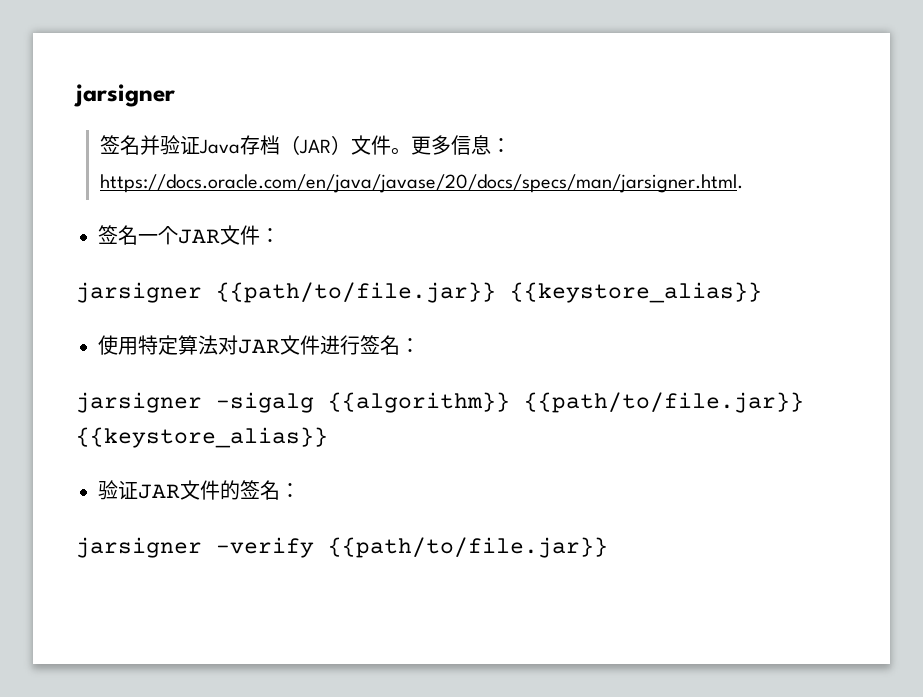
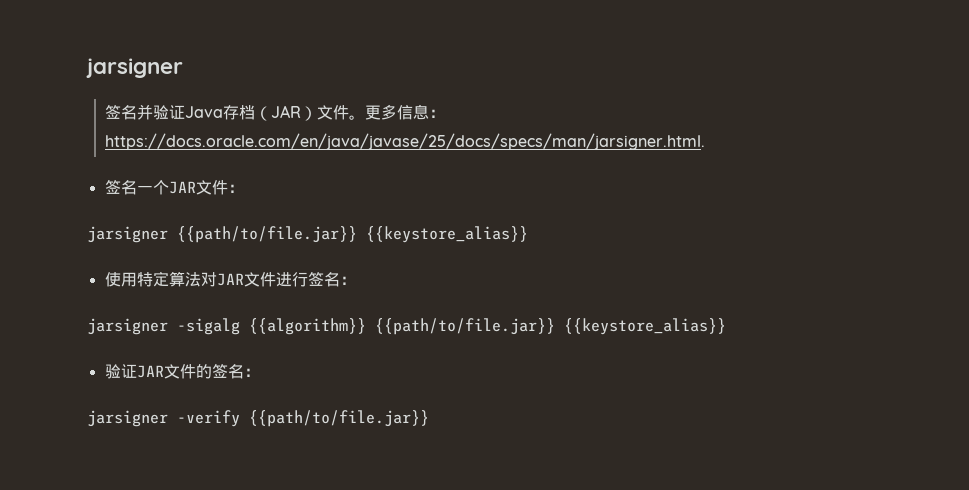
[99,174,743,193] https://docs.oracle.com/en/java/javase/20/docs/specs/man/jarsigner.html. -> [105,133,706,150] https://docs.oracle.com/en/java/javase/25/docs/specs/man/jarsigner.html.

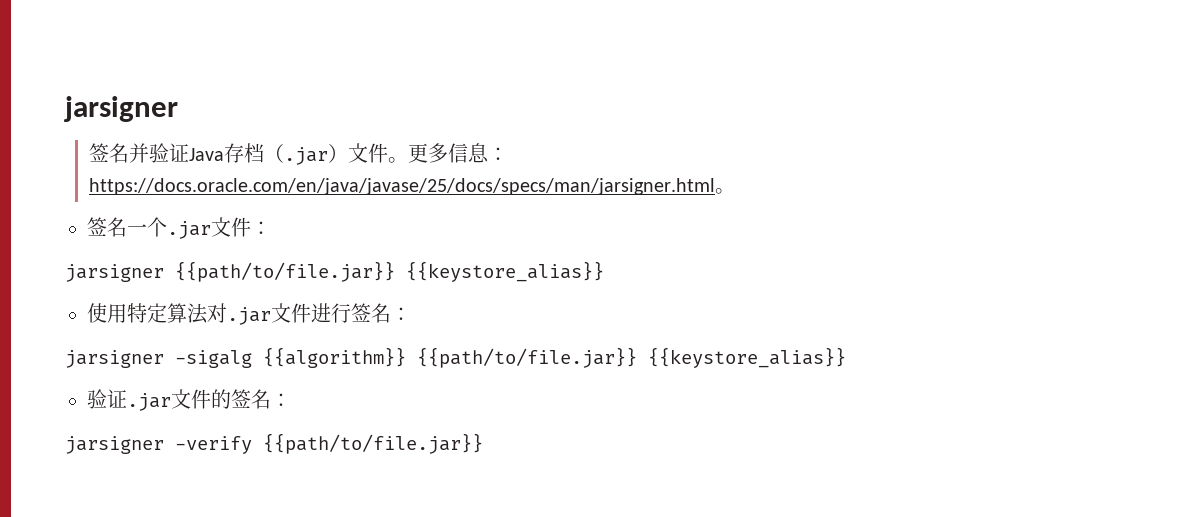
[271,105,302,118] JAR -> [283,147,328,165] .jar
[105,133,706,150] https://docs.oracle.com/en/java/javase/25/docs/specs/man/jarsigner.html. -> [88,178,735,195] https://docs.oracle.com/en/java/javase/25/docs/specs/man/jarsigner.html。
[168,181,196,194] JAR -> [167,221,211,239] .jar
[216,273,244,286] JAR -> [227,307,271,325] .jar
[136,365,164,378] JAR -> [127,393,171,411] .jar

